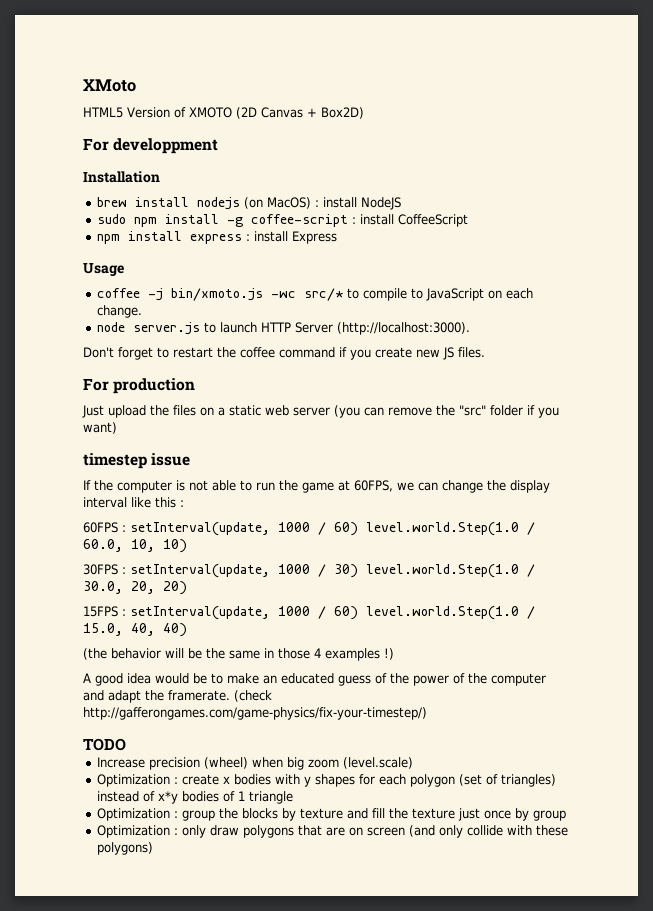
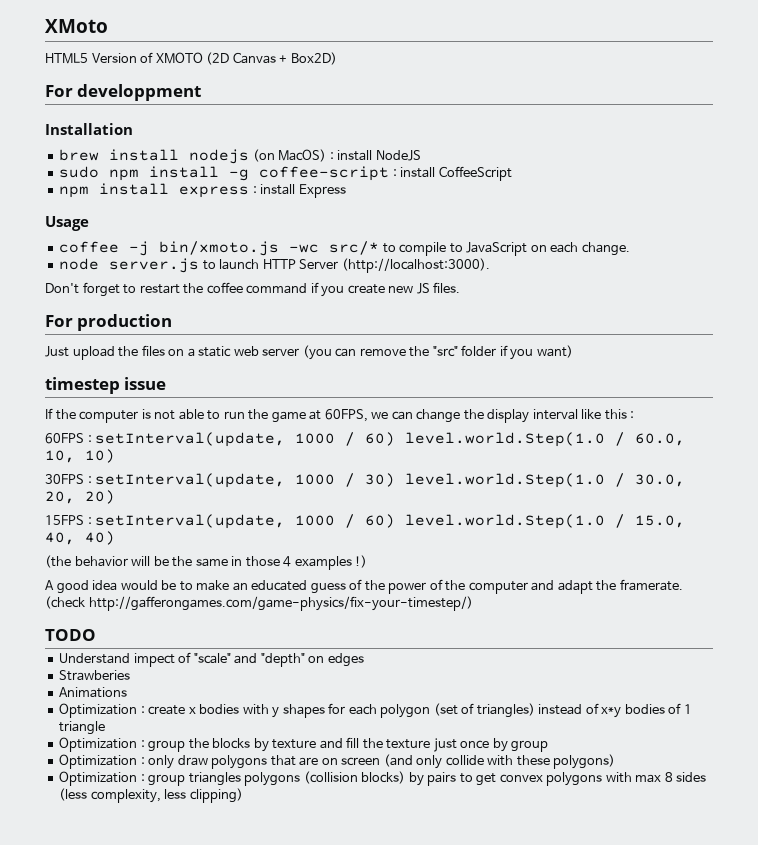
[97,757,414,770] Increase precision (wheel) when big zoom (level.scale) -> [59,652,364,667] [59,670,131,681] [59,687,128,698] Understand impect of "scale" and "depth" on edges // Strawberies // Animations
(154, 848) none -> [59,771,707,786] [59,788,243,803] // Optimization : group triangles polygons (collision blocks) by pairs to get convex polygons with max 8 sides (less complexity, less clipping)

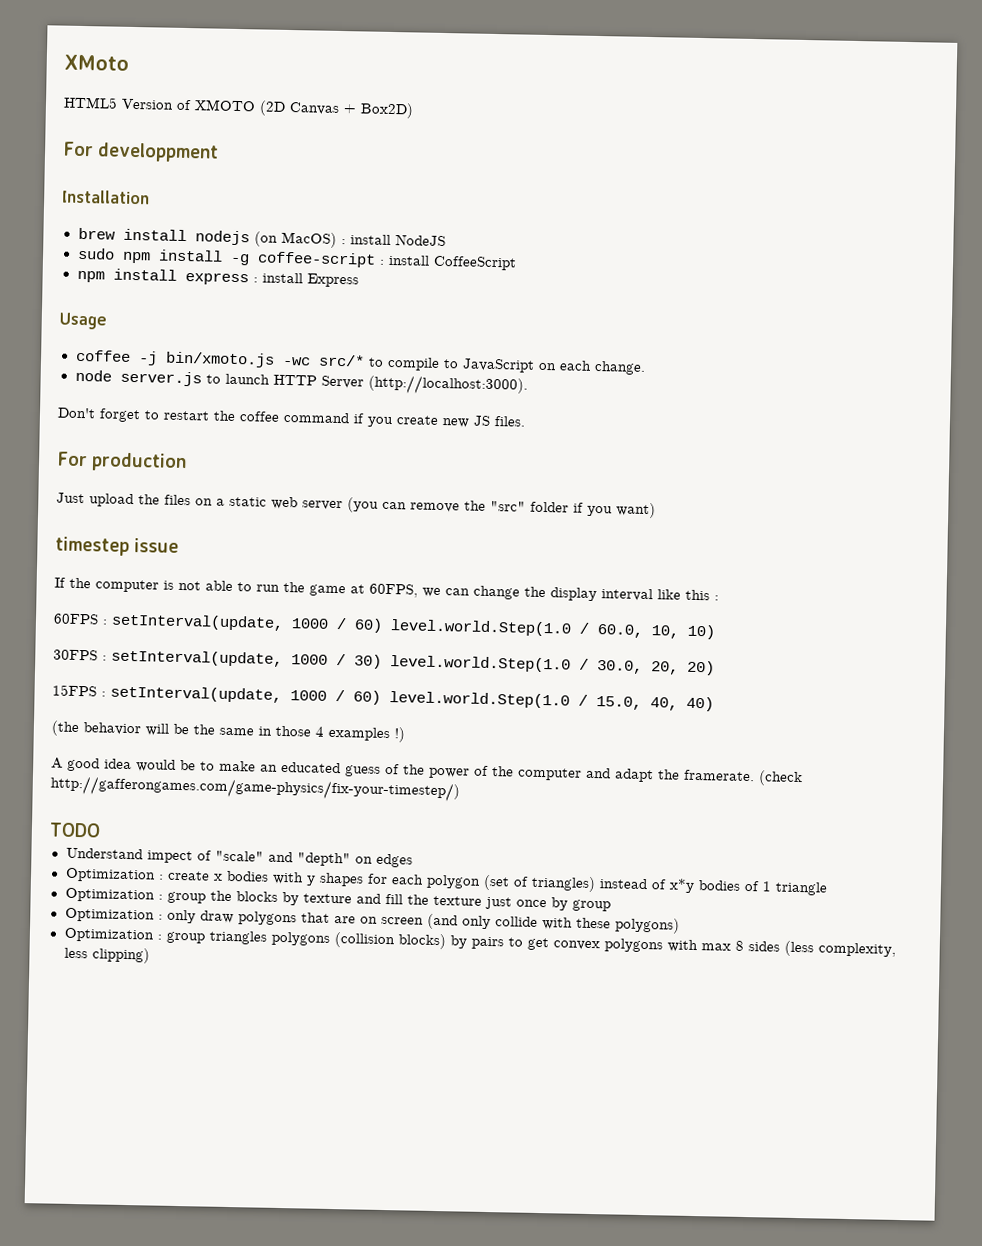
[59,670,131,681] [59,687,128,698] // Strawberies // Animations -> (413, 860) none

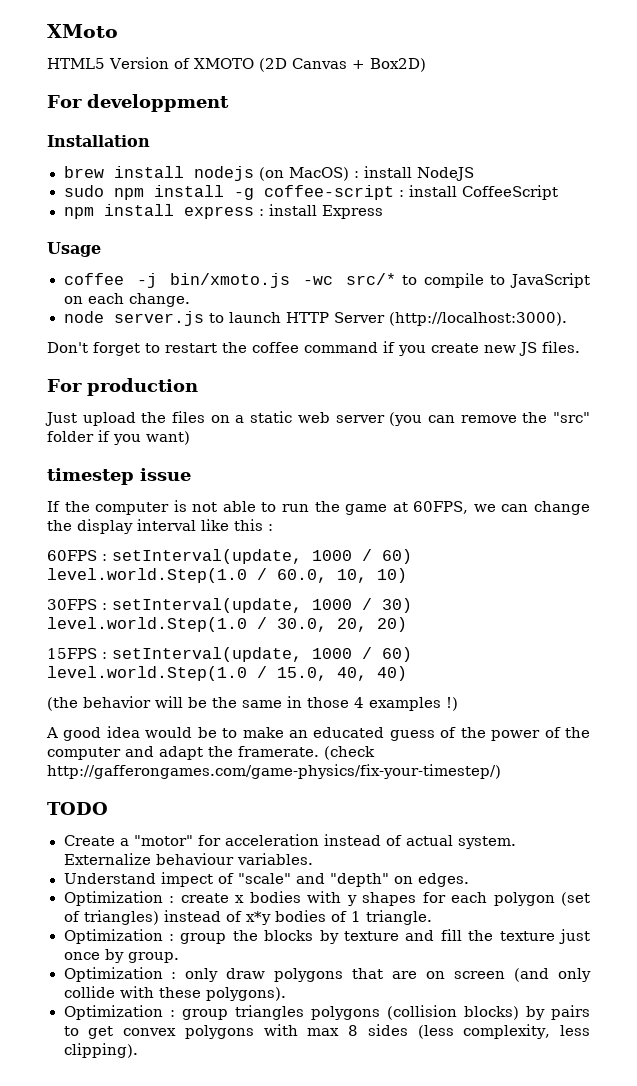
(101, 830) none -> [63,834,516,849] [63,853,313,865] // Create a "motor" for acceleration instead of actual system. Externalize behaviour variables.
[375,853,413,868] edges -> [417,873,469,887] edges.
[774,881,828,896] triangle -> [365,910,432,925] triangle.
[571,899,611,912] group -> [127,952,179,963] group.
[614,917,680,934] polygons) -> [205,987,286,1001] polygons).
[91,947,150,964] clipping) -> [63,1043,138,1058] clipping).

